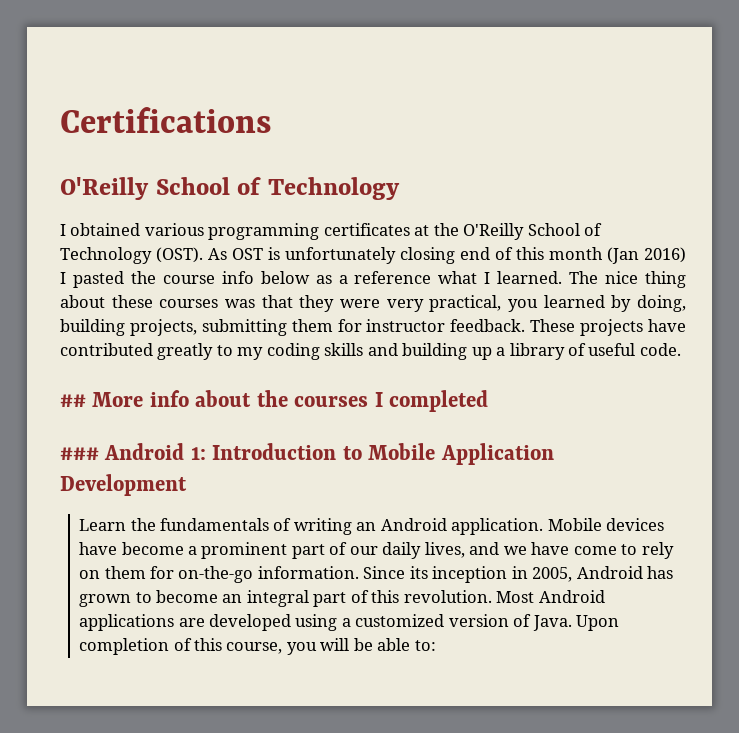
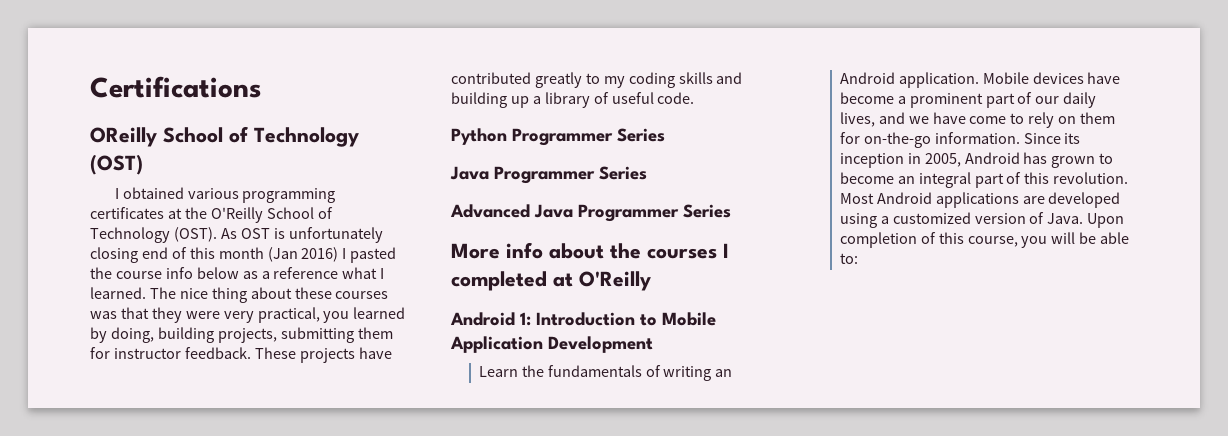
[60,177,400,200] O'Reilly School of Technology -> [90,126,359,147] [90,154,143,175] OReilly School of Technology (OST)
[60,394,86,407] ## -> [451,128,665,146] [450,166,647,184] [450,204,731,222] Python Programmer Series // Java Programmer Series // Advanced Java Programmer Series //
[60,447,99,460] // ### -> [553,271,651,291] at O'Reilly //

